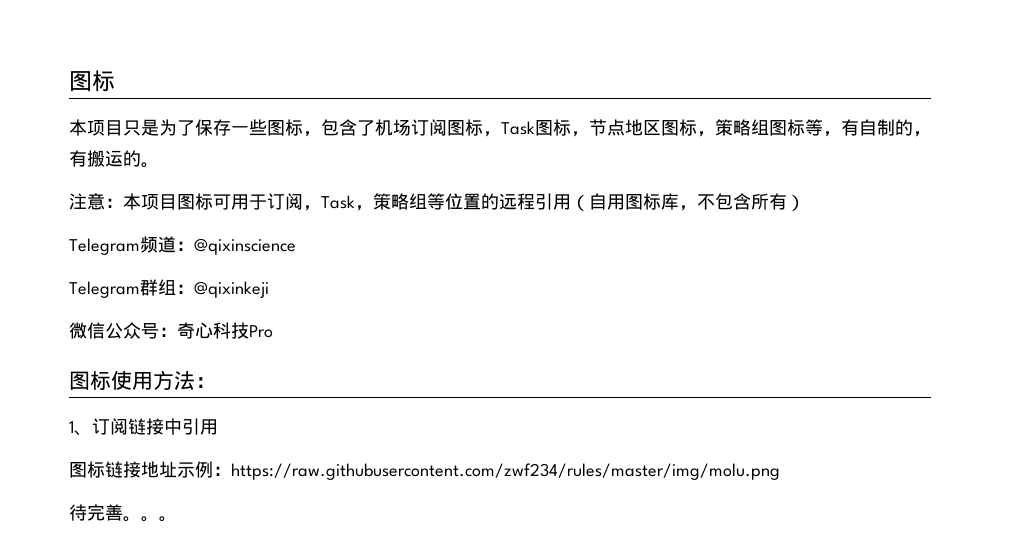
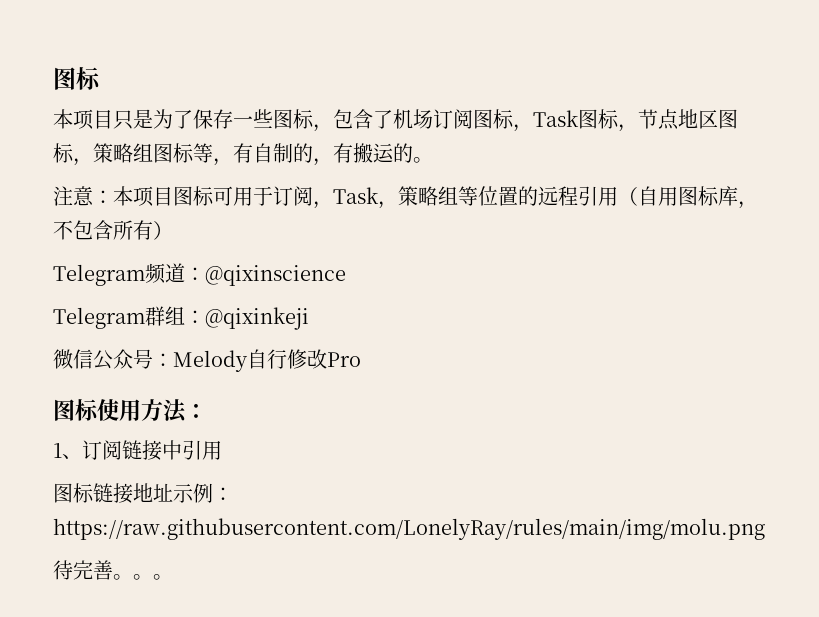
[177,322,249,339] 奇心科技 -> [173,349,327,372] Melody自行修改
[231,463,780,480] https://raw.githubusercontent.com/zwf234/rules/master/img/molu.png -> [53,518,765,540] https://raw.githubusercontent.com/LonelyRay/rules/main/img/molu.png

